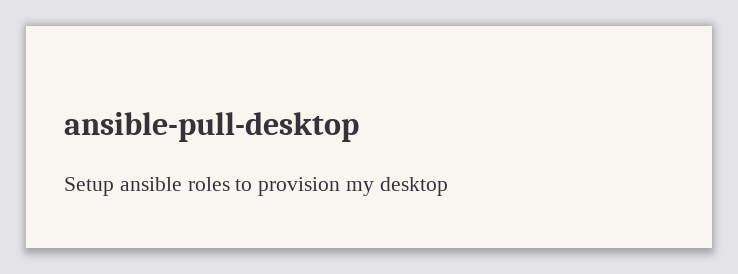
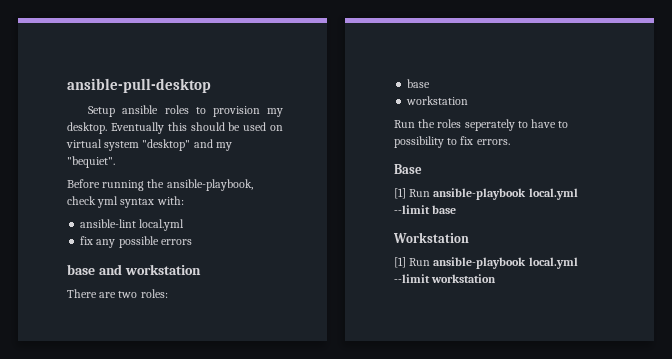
[379,177,448,196] desktop -> [67,122,283,134] [66,139,232,151] [67,156,115,168] [67,179,253,191] [67,196,184,208] [80,219,185,231] [80,236,192,248] [67,264,201,275] [67,289,168,298] [407,79,431,88] [406,96,469,105] [394,119,569,131] [394,136,510,148] [394,164,422,174] [394,188,578,200] [394,205,457,214] [393,232,469,243] [394,257,578,269] [394,274,497,283] desktop. Eventually this should be used on virtual system "desktop" and my "bequiet". // Before running the ansible-playbook, check yml syntax with: // ansible-lint local.yml // fix any possible errors // base and workstation // There are two roles: // base // workstation // Run the roles seperately to have to possibility to fix errors. // Base // [1] Run ansible-playbook local.yml --limit base // Workstation // [1] Run ansible-playbook local.yml --limit workstation

